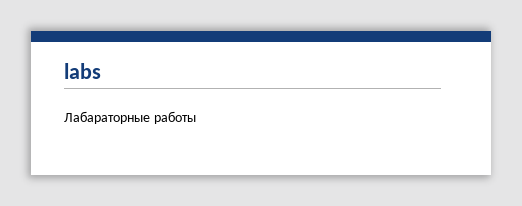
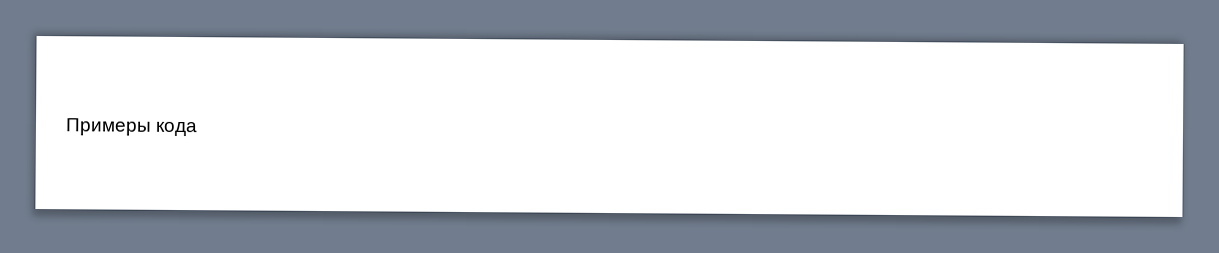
[64,63,101,79] [64,111,196,124] labs // Лабараторные работы -> [65,118,199,137] Примеры кода

